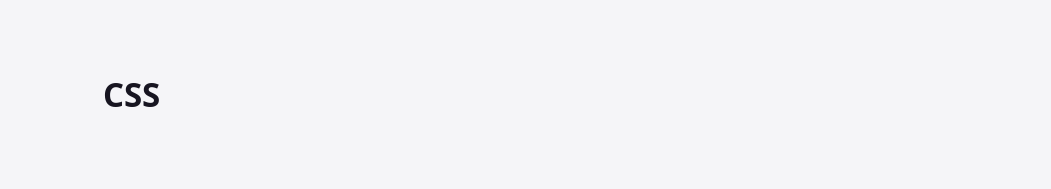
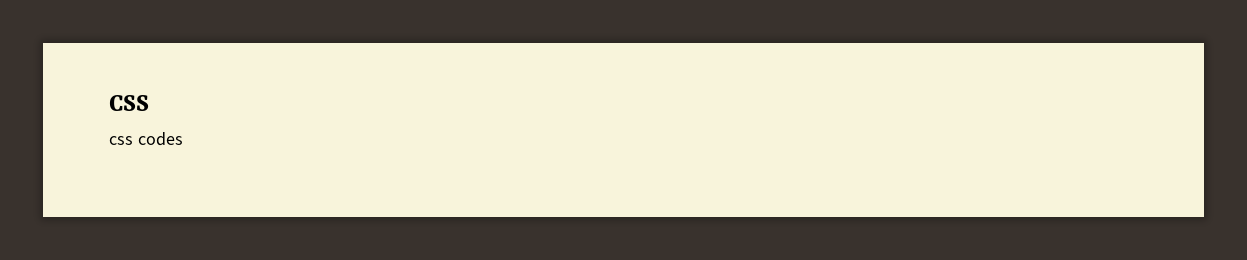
(160, 95) none -> [109,132,183,146] // css codes

